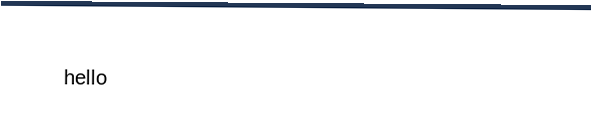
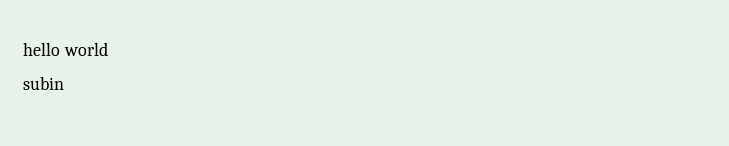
(107, 77) none -> [63,42,108,56] [23,76,64,90] world // subin

